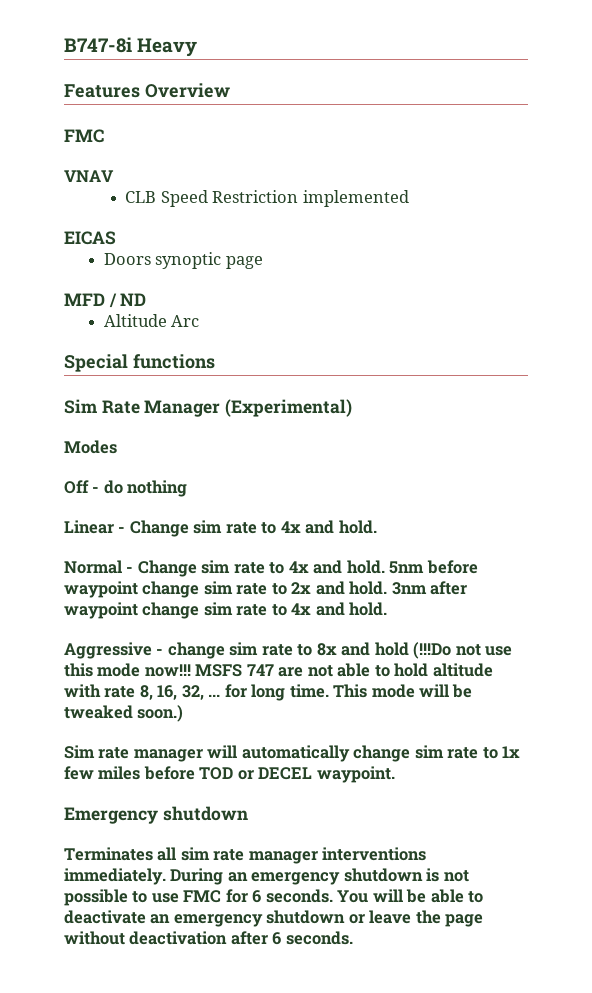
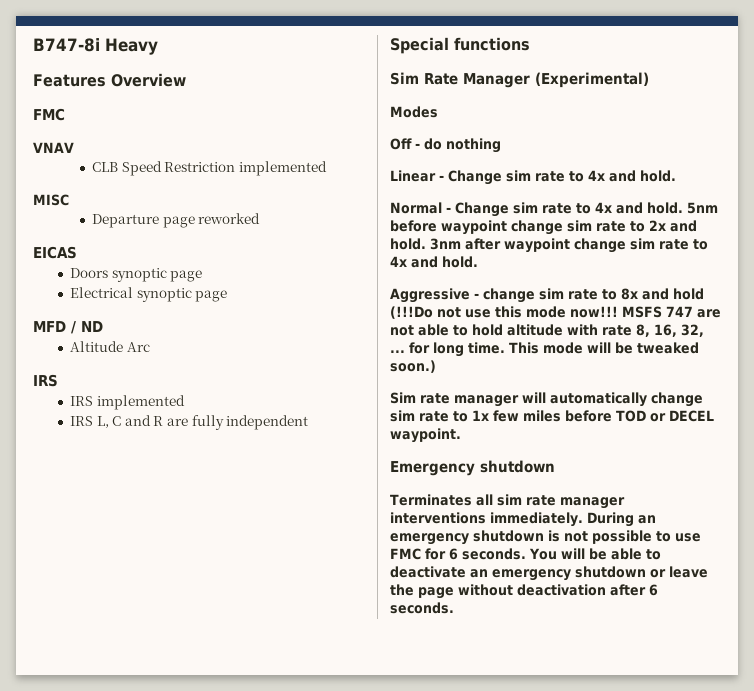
(409, 198) none -> [33,194,69,206] [91,213,261,228] // MISC // Departure page reworked
(263, 262) none -> [69,287,228,302] // Electrical synoptic page
(200, 321) none -> [33,374,58,387] [69,395,185,410] [69,415,309,430] // IRS // IRS implemented // IRS L, C and R are fully independent

